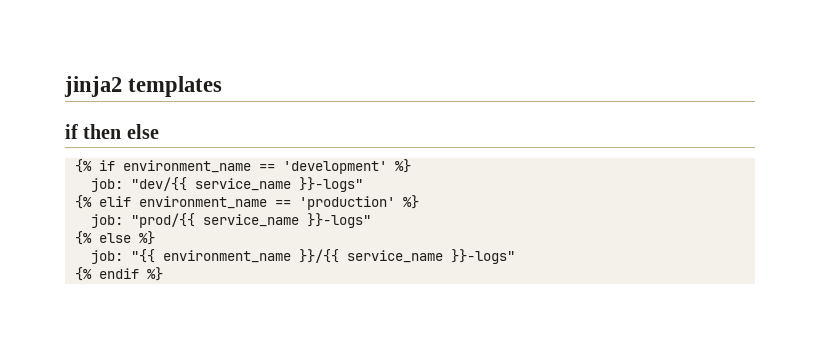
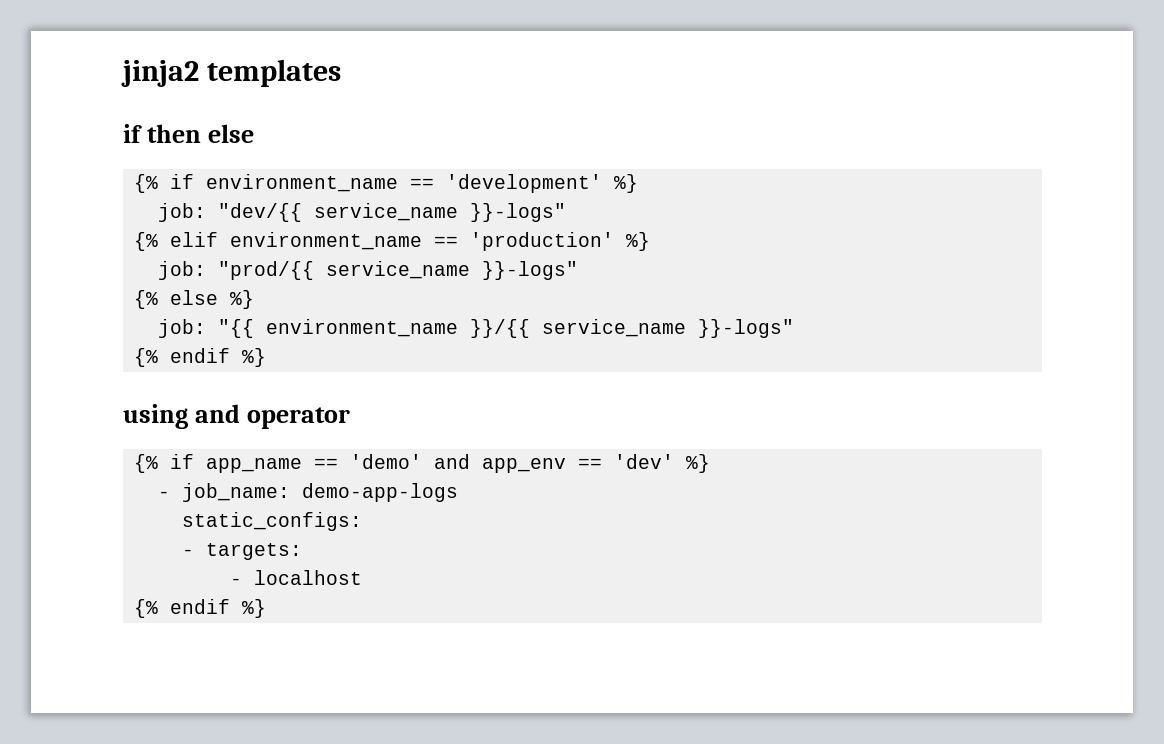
(163, 274) none -> [123,404,350,429] [134,454,711,473] [158,483,459,502] [182,512,363,531] [182,543,303,560] [230,570,363,585] [134,599,267,618] // using and operator // {% if app_name == 'demo' and app_env == 'dev' %} // - job_name: demo-app-logs // static_configs: // - targets: // - localhost // {% endif %}

